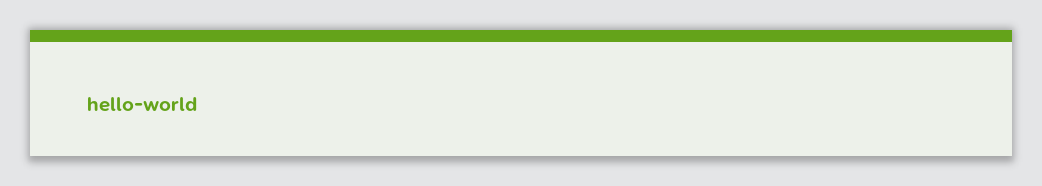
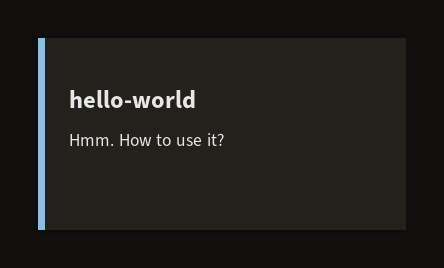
(197, 104) none -> [69,133,224,146] // Hmm. How to use it?

